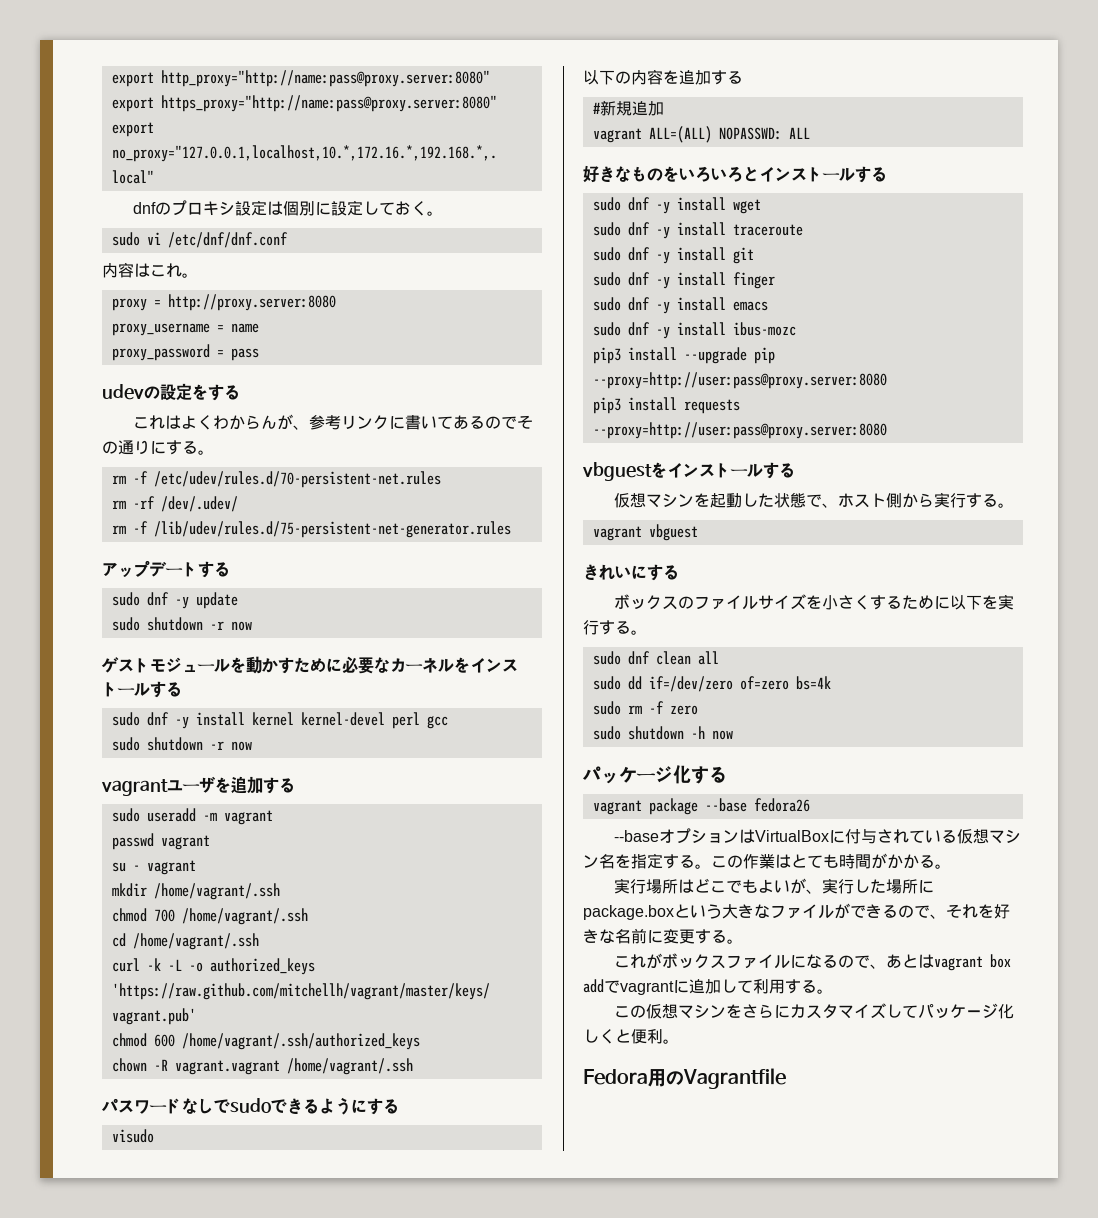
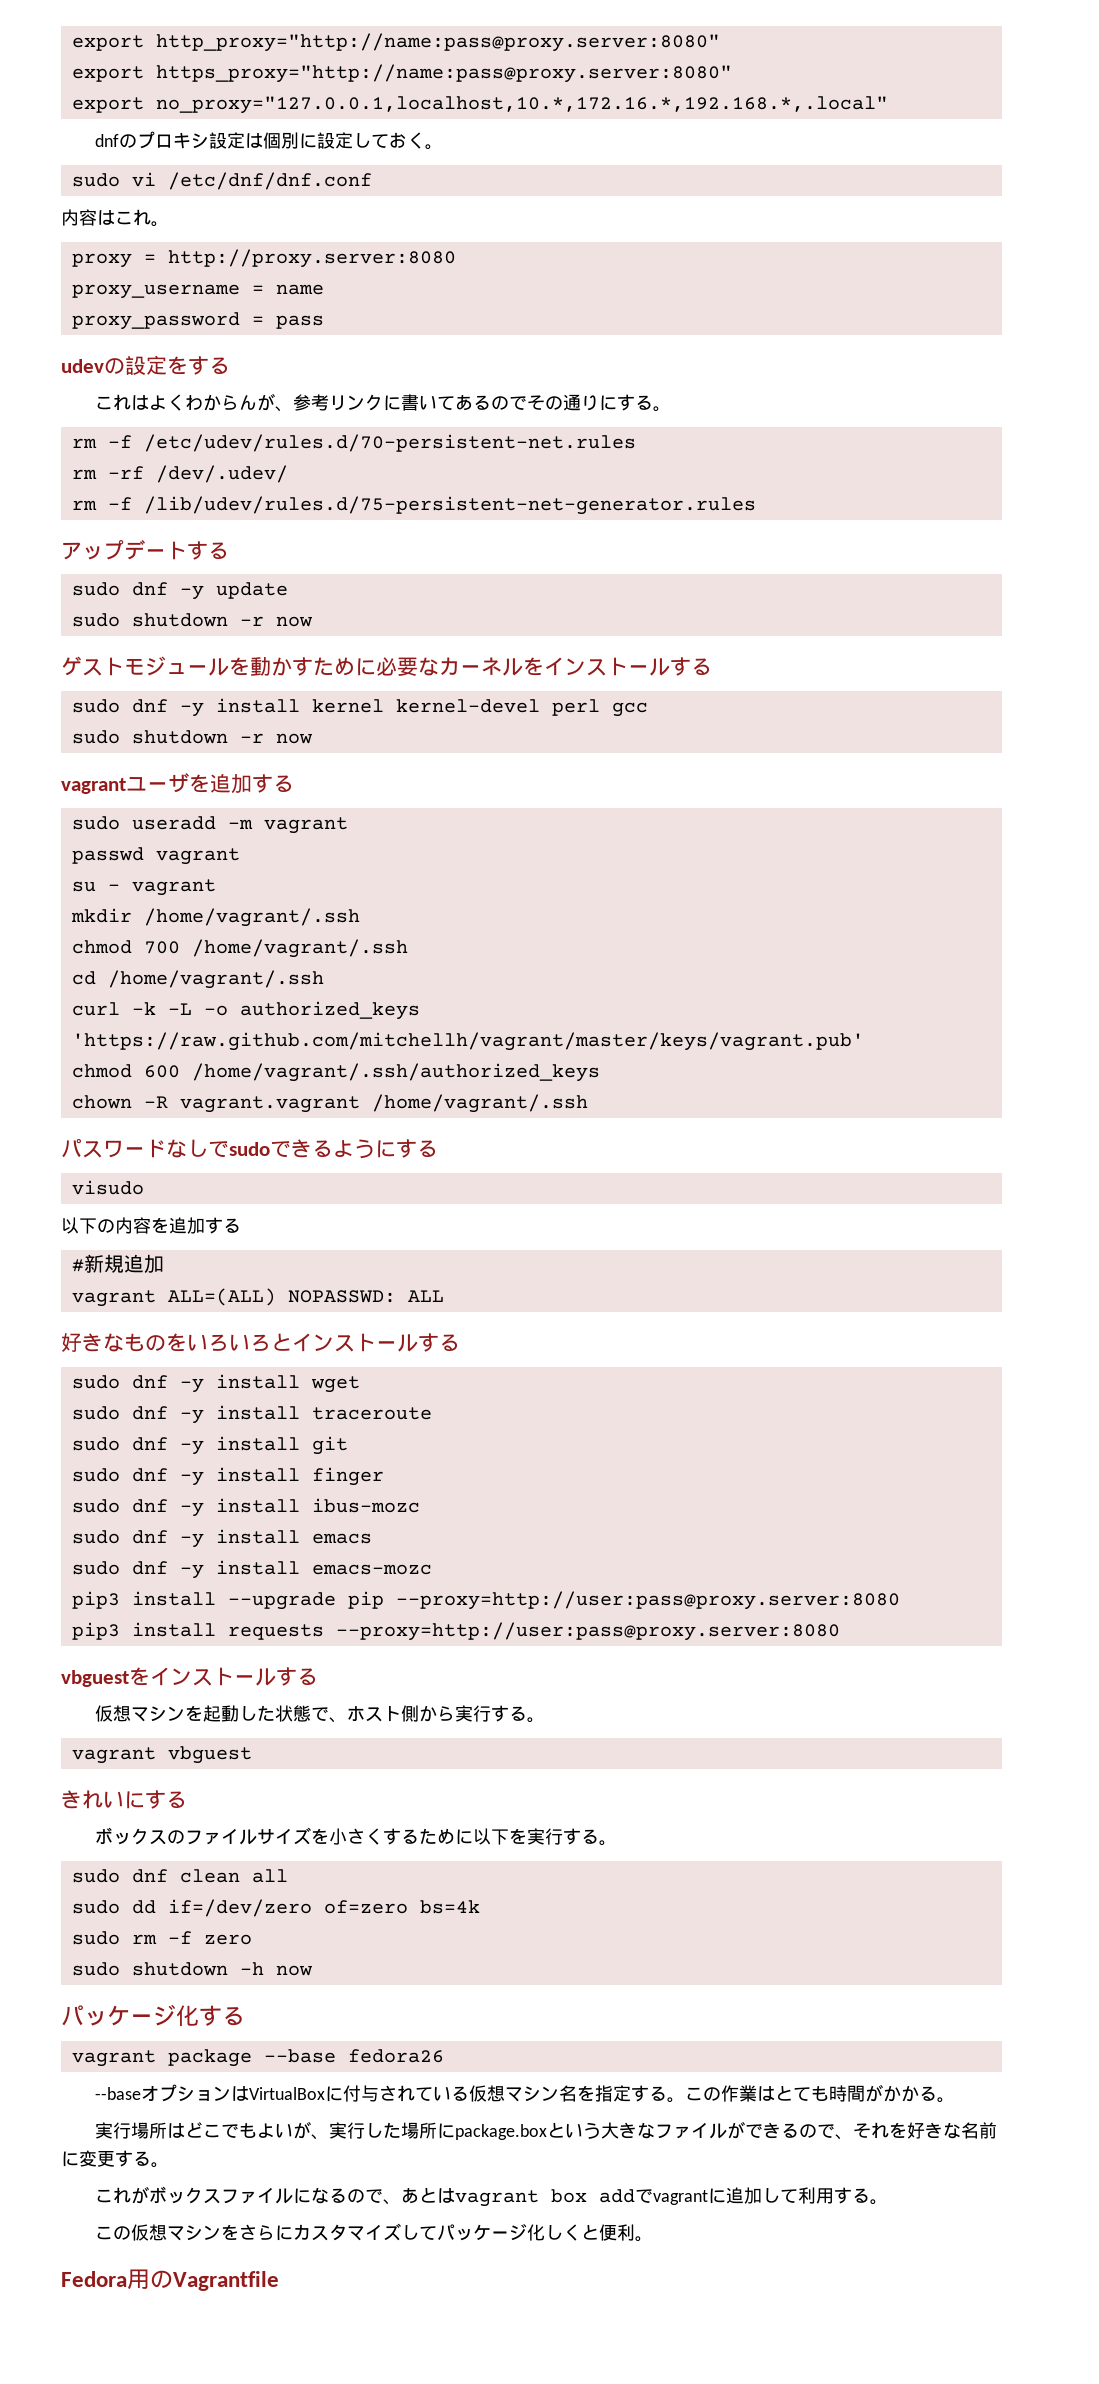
(775, 280) none -> [71,1498,420,1517] // sudo dnf -y install ibus-mozc
[732,322,796,336] ibus-mozc -> [311,1564,432,1575] emacs-mozc

